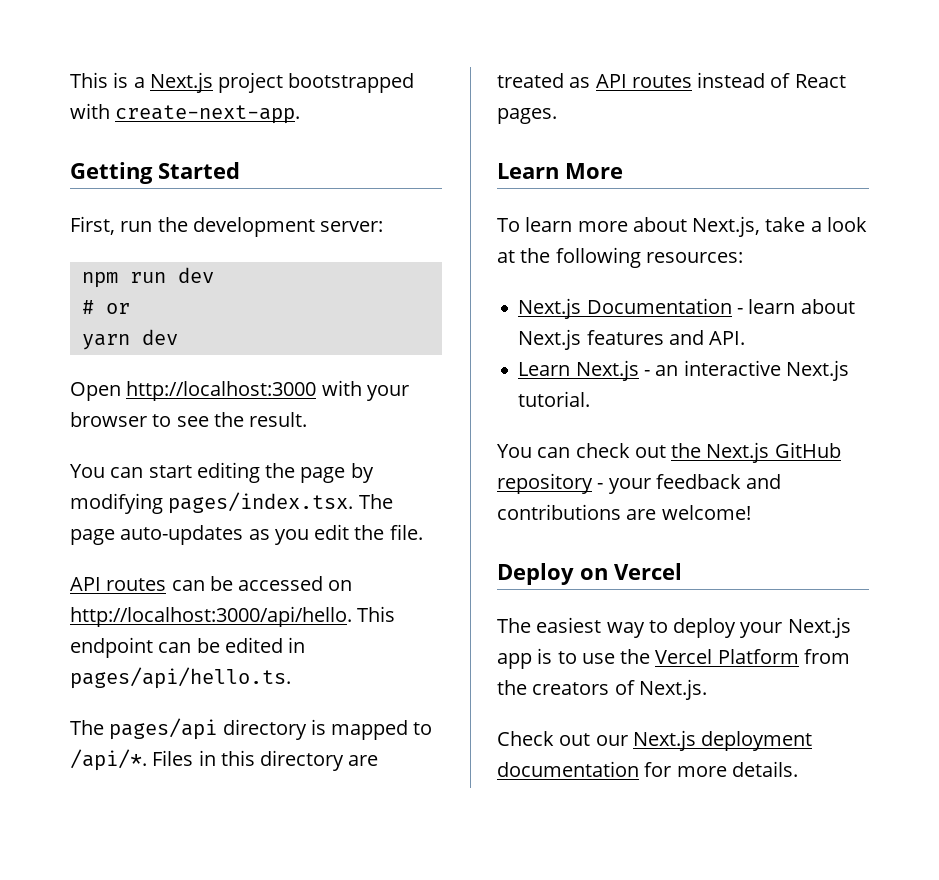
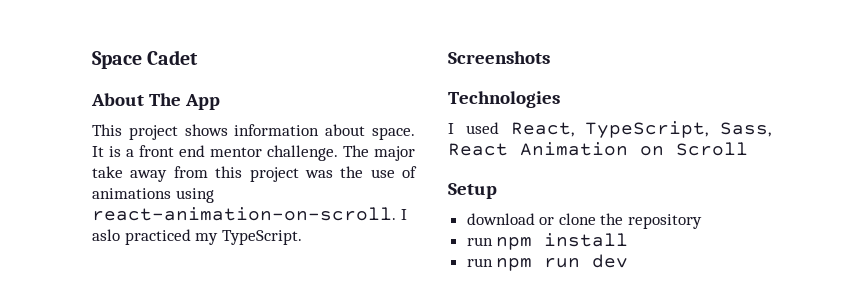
[70,72,415,93] [70,103,301,124] [70,162,240,184] [70,216,384,237] [81,267,214,288] [81,300,130,314] [81,329,178,350] [70,380,409,401] [70,412,308,427] [70,462,374,483] [70,492,393,514] [70,524,423,545] [70,576,353,591] [70,606,396,627] [70,637,306,658] [70,667,291,689] [70,718,433,740] [70,749,379,771] [497,72,846,88] [497,108,557,124] [497,163,623,179] [497,216,867,237] [497,247,743,268] [518,298,855,319] [518,329,746,350] [518,360,849,381] [518,391,591,407] [497,442,841,463] [497,473,782,494] [497,504,751,520] [497,563,682,585] [497,617,851,638] [497,648,850,669] [497,679,707,700] [497,730,813,751] [497,761,798,777] This is a Next.js project bootstrapped with create-next-app. // Getting Started // First, run the development server: // npm run dev // # or // yarn dev // Open http://localhost:3000 with your browser to see the result. // You can start editing the page by modifying pages/index.tsx. The page auto-updates as you edit the file. // API routes can be accessed on http://localhost:3000/api/hello. This endpoint can be edited in pages/api/hello.ts. // The pages/api directory is mapped to /api/*. Files in this directory are treated as API routes instead of React pages. // Learn More // To learn more about Next.js, take a look at the following resources: // Next.js Documentation - learn about Next.js features and API. // Learn Next.js - an interactive Next.js tutorial. // You can check out the Next.js GitHub repository - your feedback and contributions are welcome! // Deploy on Vercel // The easiest way to deploy your Next.js app is to use the Vercel Platform from the creators of Next.js. // Check out our Next.js deployment documentation for more details. -> [92,50,199,69] [91,93,220,110] [92,124,415,140] [92,145,415,161] [92,166,417,182] [92,188,214,203] [92,207,407,221] [92,229,302,245] [448,51,550,64] [448,91,560,108] [448,121,771,138] [448,142,748,156] [448,183,497,199] [466,213,703,229] [466,233,629,250] [466,254,629,271] Space Cadet // About The App // This project shows information about space. It is a front end mentor challenge. The major take away from this project was the use of animations using react-animation-on-scroll. I aslo practiced my TypeScript. // Screenshots // Technologies // I used React, TypeScript, Sass, React Animation on Scroll // Setup // download or clone the repository // run npm install // run npm run dev

